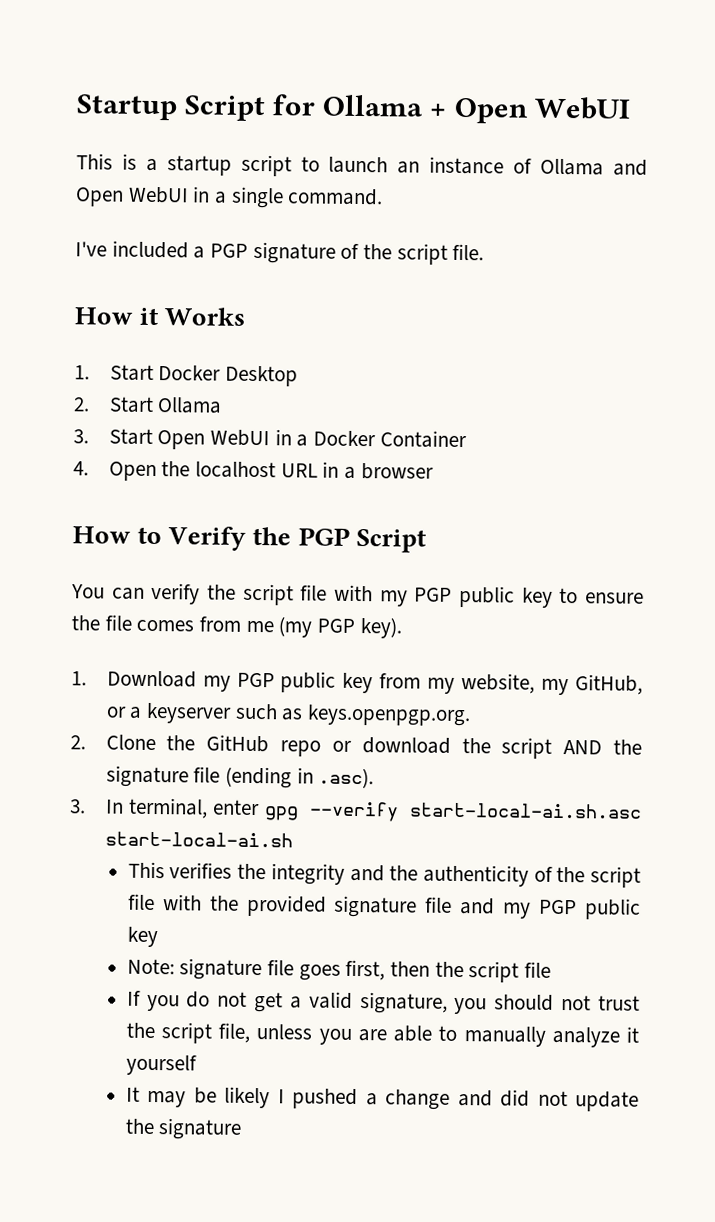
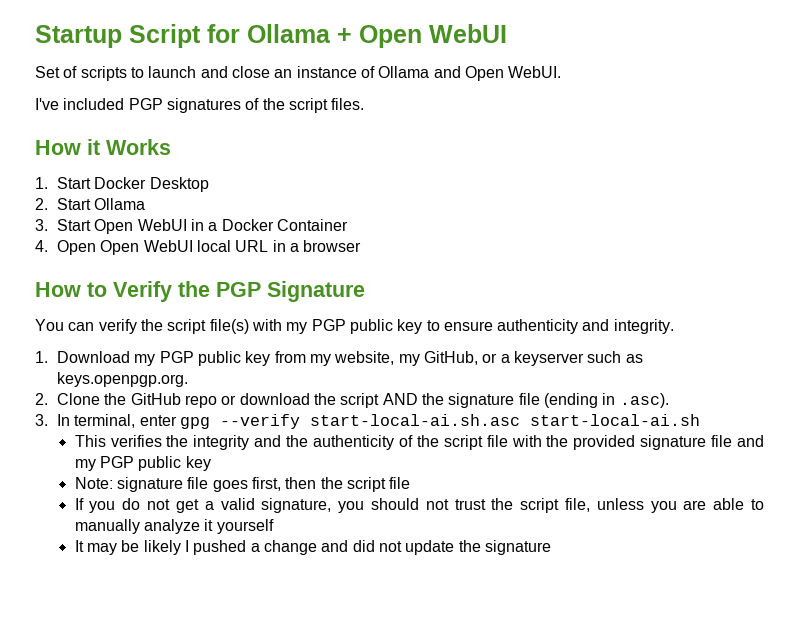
[76,153,389,177] This is a startup script to launch -> [35,66,270,81] Set of scripts to launch and close
[127,186,384,209] WebUI in a single command. -> [508,66,562,78] WebUI.
[193,241,485,265] a PGP signature of the script file. -> [128,98,365,113] PGP signatures of the script files.
[161,461,277,479] the localhost -> [100,240,232,255] Open WebUI local
[355,528,427,553] Script -> [267,281,365,302] Signature
[300,584,328,601] file -> [209,319,249,334] file(s)
[71,614,402,639] the file comes from me (my PGP key). -> [497,319,674,334] authenticity and integrity.

